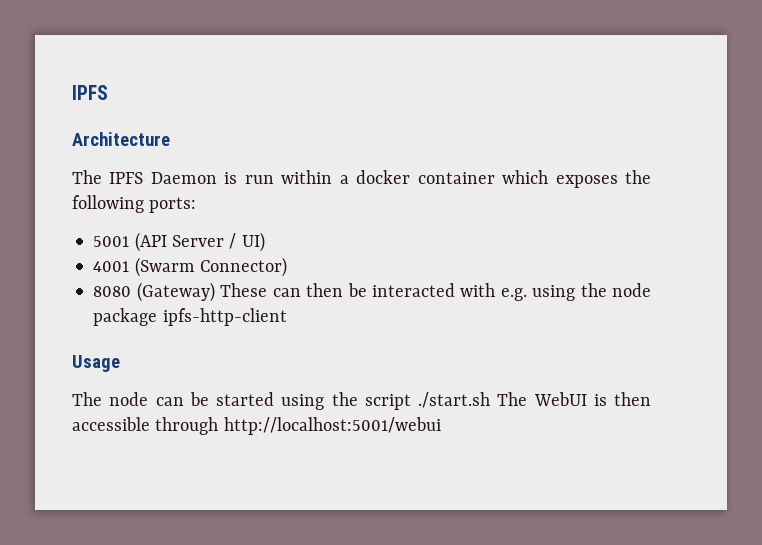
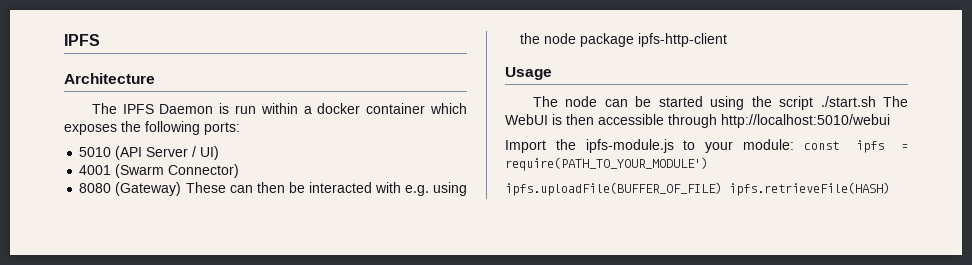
[93,236,130,247] 5001 -> [79,147,112,157] 5010
[223,417,441,435] http://localhost:5001/webui -> [721,114,890,128] [505,139,908,153] [505,157,708,171] [505,182,890,196] http://localhost:5010/webui // Import the ipfs-module.js to your module: const ipfs = require(PATH_TO_YOUR_MODULE') // ipfs.uploadFile(BUFFER_OF_FILE) ipfs.retrieveFile(HASH)

